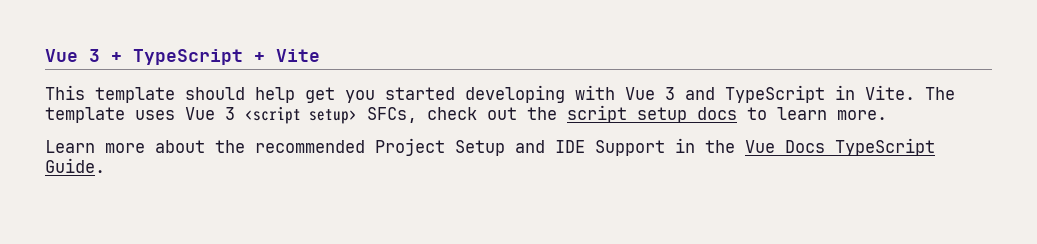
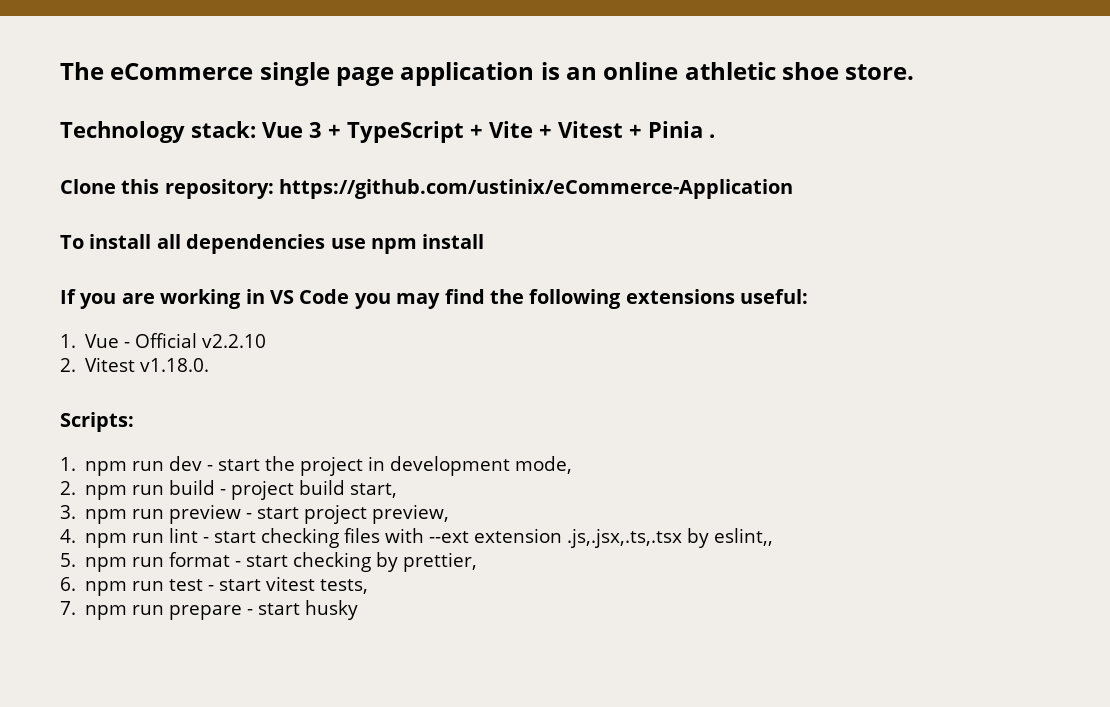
(45, 55) none -> [60,62,915,86] [60,121,256,143] The eCommerce single page application is an online athletic shoe store. // Technology stack:
[45,85,955,103] [45,105,887,124] [45,138,935,156] [45,158,105,173] // This template should help get you started developing with Vue 3 and TypeScript in Vite. The template uses Vue 3 <script setup> SFCs, check out the script setup docs to learn more. // Learn more about the recommended Project Setup and IDE Support in the Vue Docs TypeScript Guide. -> [538,121,715,138] [60,179,794,199] [60,234,485,254] [60,289,809,309] [60,333,267,348] [60,357,210,372] [60,412,134,432] [60,456,573,476] [60,480,398,500] [60,504,450,524] [60,528,774,548] [60,552,478,572] [60,576,369,596] [60,600,359,620] + Vitest + Pinia . // Clone this repository: https://github.com/ustinix/eCommerce-Application // To install all dependencies use npm install // If you are working in VS Code you may find the following extensions useful: // 1. Vue - Official v2.2.10 // 2. Vitest v1.18.0. // Scripts: // 1. npm run dev - start the project in development mode, // 2. npm run build - project build start, // 3. npm run preview - start project preview, // 4. npm run lint - start checking files with --ext extension .js,.jsx,.ts,.tsx by eslint,, // 5. npm run format - start checking by prettier, // 6. npm run test - start vitest tests, // 7. npm run prepare - start husky

